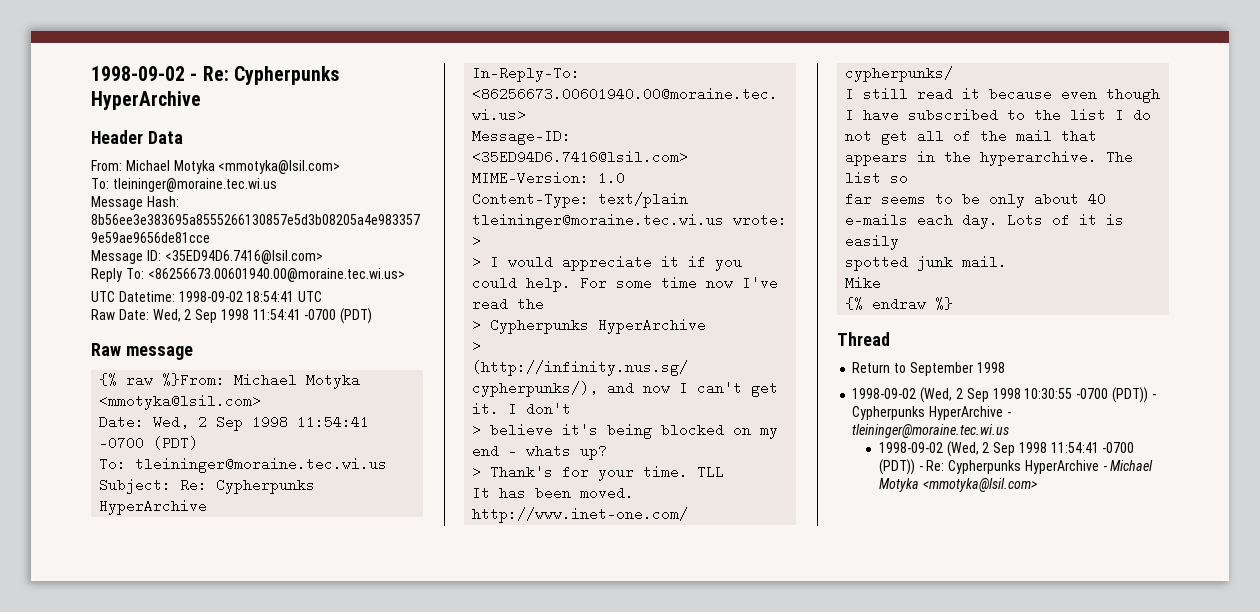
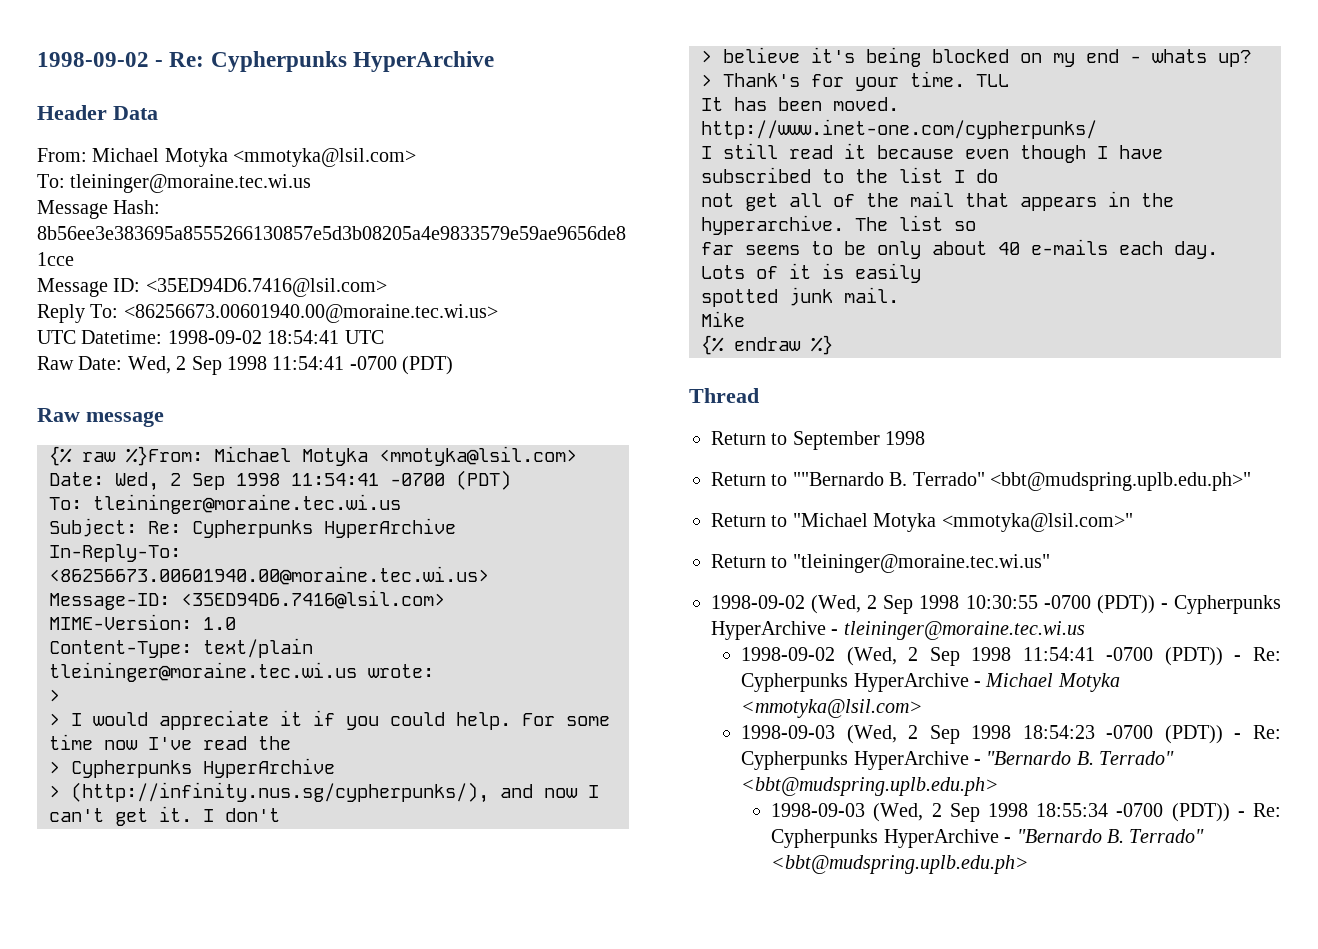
(1005, 367) none -> [711,472,1251,491] [711,513,1133,532] [711,554,1050,573] // Return to ""Bernardo B. Terrado" <bbt@mudspring.uplb.edu.ph>" // Return to "Michael Motyka <mmotyka@lsil.com>" // Return to "tleininger@moraine.tec.wi.us"
(1037, 485) none -> [741,725,1282,744] [741,751,1175,770] [741,777,1000,796] [771,803,1281,822] [771,829,1205,848] [771,855,1030,874] // 1998-09-03 (Wed, 2 Sep 1998 18:54:23 -0700 (PDT)) - Re: Cypherpunks HyperArchive - "Bernardo B. Terrado" <bbt@mudspring.uplb.edu.ph> // 1998-09-03 (Wed, 2 Sep 1998 18:55:34 -0700 (PDT)) - Re: Cypherpunks HyperArchive - "Bernardo B. Terrado" <bbt@mudspring.uplb.edu.ph>

